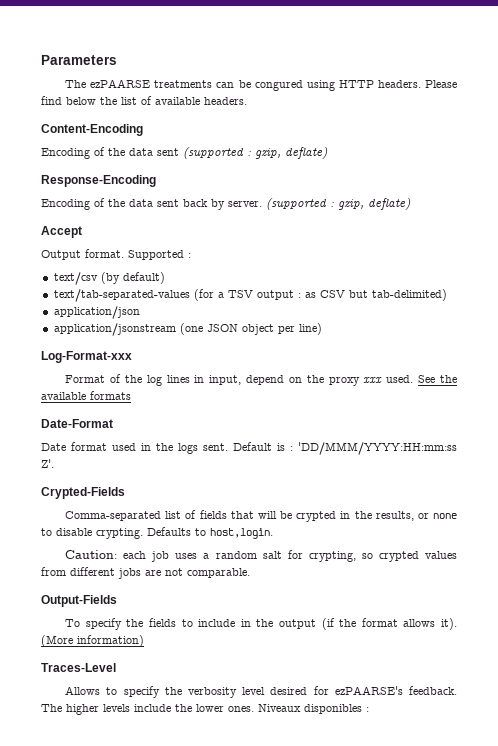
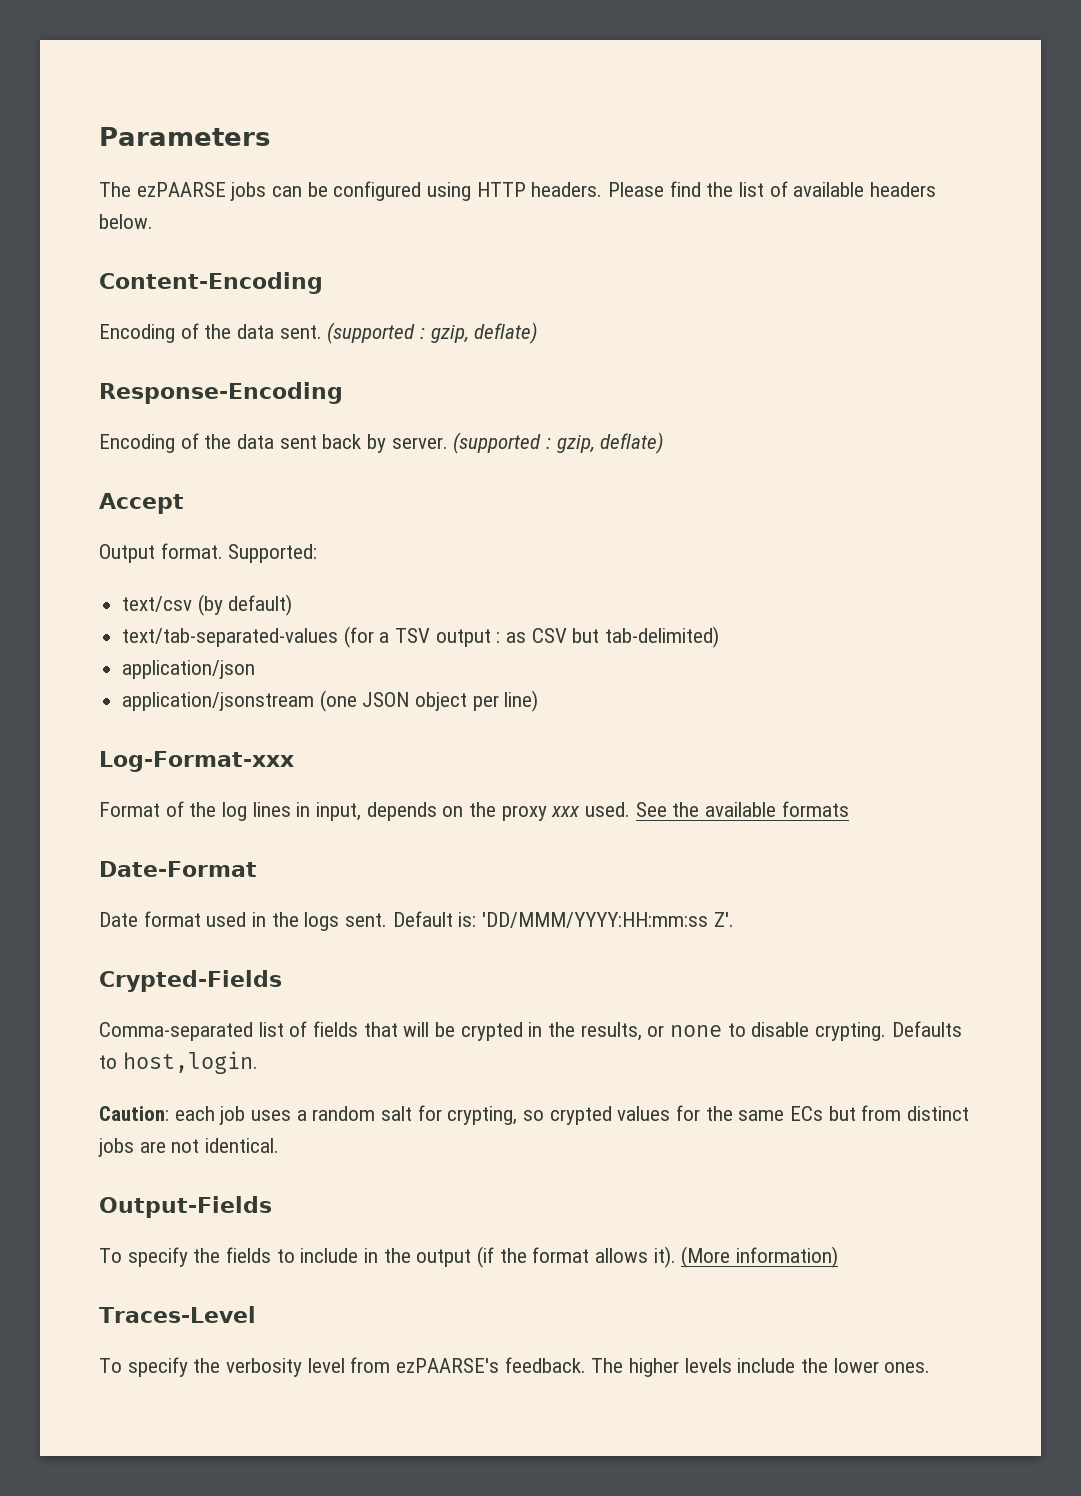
[154,80,213,88] treatments -> [230,182,267,201] jobs
[254,80,303,91] congured -> [333,181,422,201] configured
[66,97,96,105] below -> (701, 189) none
[204,97,247,105] headers. -> [870,182,937,197] [99,214,153,229] headers below.
[157,148,179,156] sent -> [279,325,322,339] sent.
[128,250,191,260] Supported : -> [228,544,318,563] Supported:
[246,375,285,385] depend -> [366,802,437,821] depends
[277,443,293,451] is : -> [458,912,477,927] is:
[41,567,115,576] from different -> [676,1105,970,1121] for the same ECs but from distinct
[187,568,250,578] comparable. -> [205,1138,280,1153] identical.
[65,686,118,695] Allows to -> [99,1358,122,1373] To
[270,686,329,695] desired for -> [350,1357,391,1373] from
[258,704,369,714] Niveaux disponibles : -> (931, 1367) none

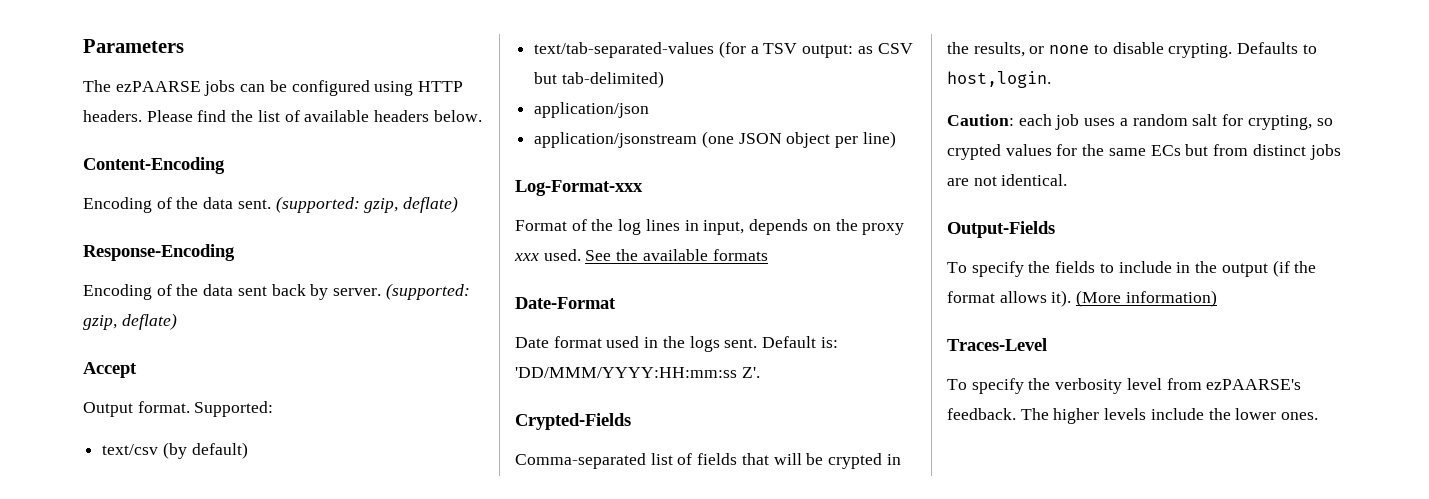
[327,322,426,344] (supported : -> [275,196,360,213] (supported:
[453,432,552,454] (supported : -> [385,283,470,300] (supported:
[435,629,501,647] output : -> [802,44,854,58] output:

